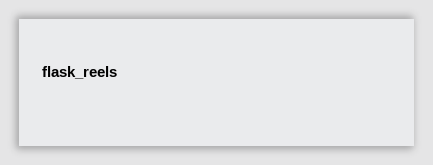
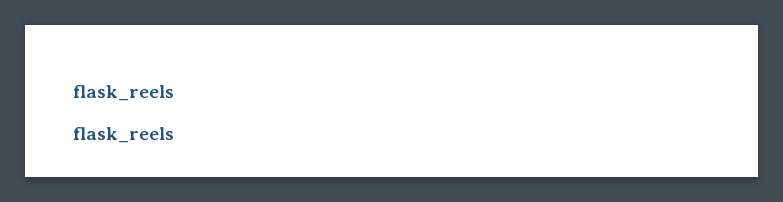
[42,66,117,79] flask_reels -> [73,85,174,101] [73,127,174,143] flask_reels // flask_reels

